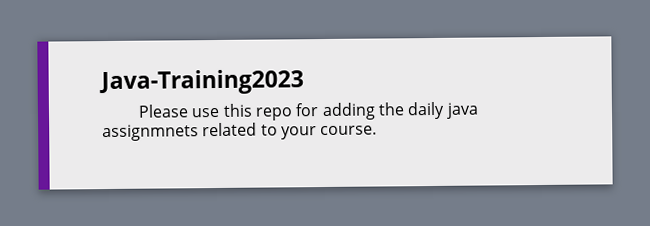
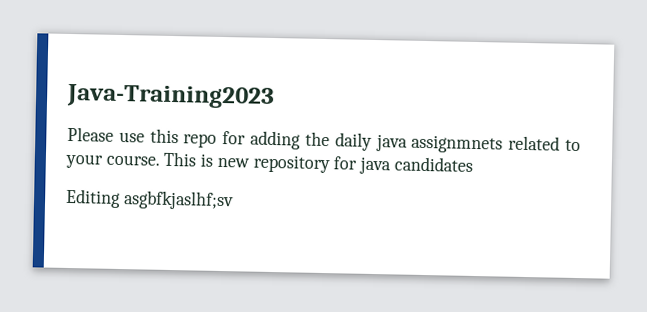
(378, 130) none -> [163,151,473,175] [65,188,234,211] This is new repository for java candidates // Editing asgbfkjaslhf;sv

